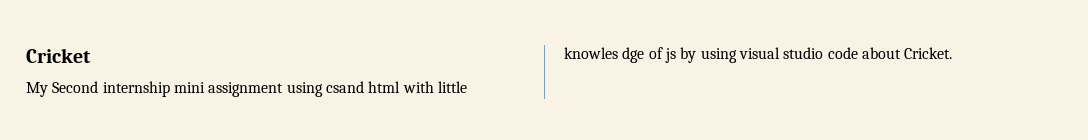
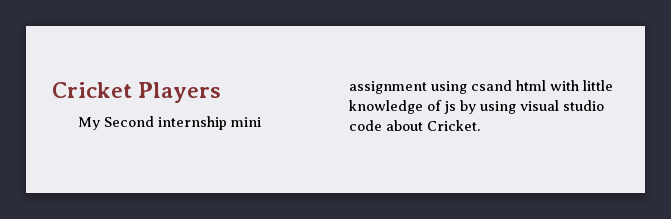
(91, 55) none -> [138,82,222,103] Players
[564,47,645,63] knowles dge -> [349,100,423,114] knowledge

